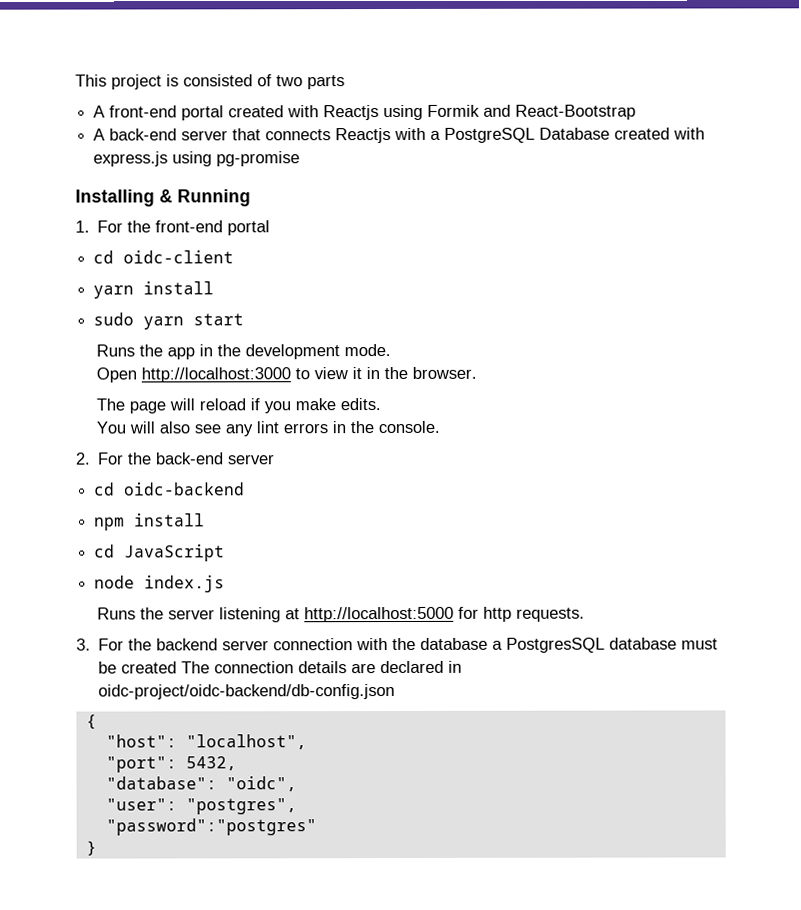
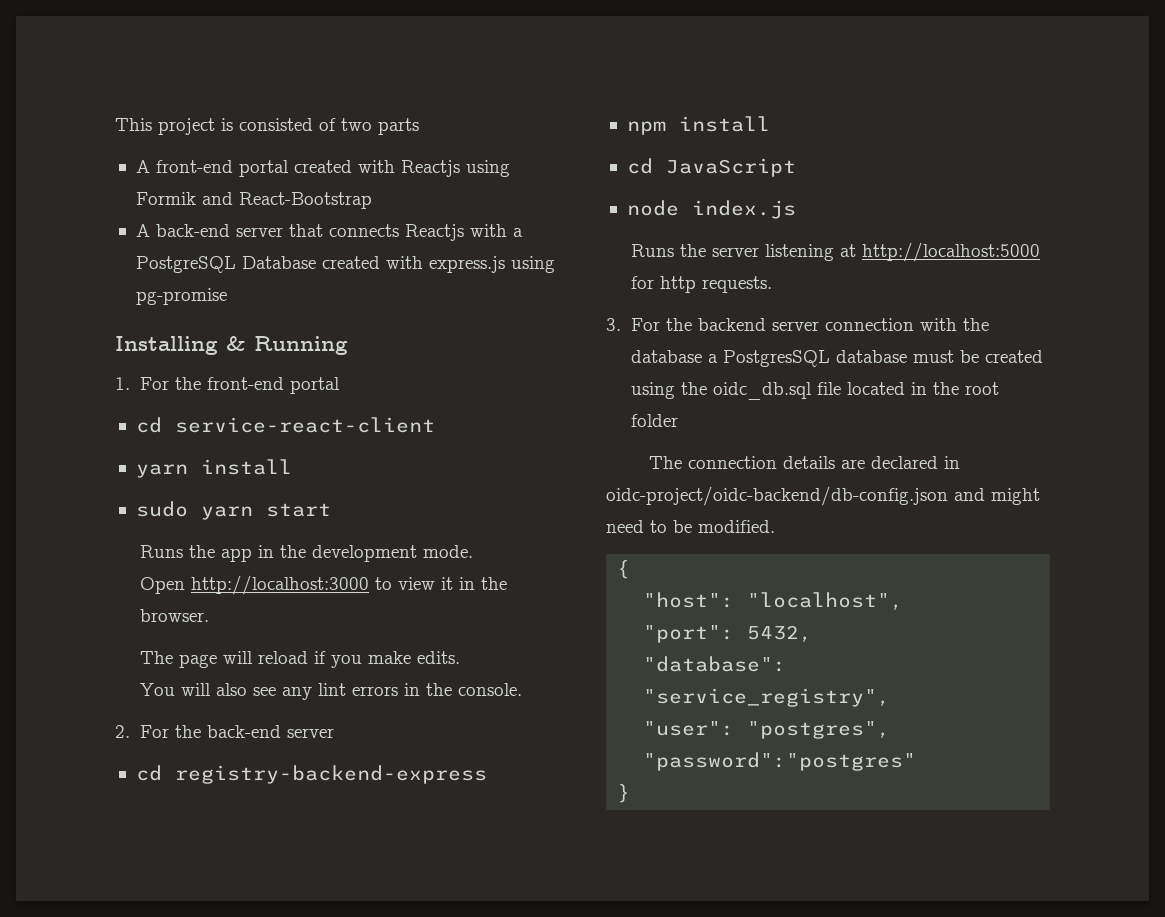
[123,250,235,264] oidc-client -> [174,417,435,433] service-react-client
[124,482,246,496] oidc-backend -> [174,765,487,784] registry-backend-express
(178, 667) none -> [631,382,1000,400] [631,414,679,427] using the oidc_db.sql file located in the root folder //
(396, 692) none -> [954,488,1040,505] [606,520,775,533] and might need to be modified.
[225,776,297,792] "oidc", -> [643,688,891,707] "service_registry",

